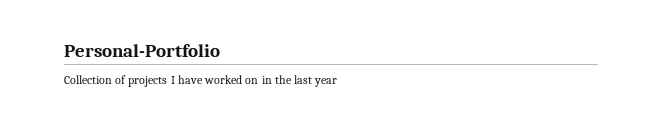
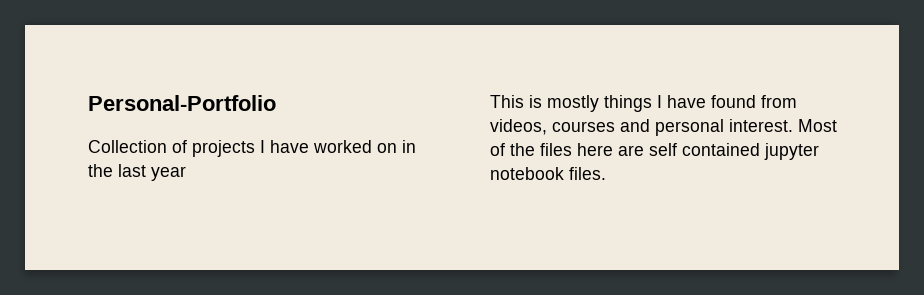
(338, 82) none -> [490,95,797,112] [490,119,837,136] [490,143,819,160] [490,167,606,180] // This is mostly things I have found from videos, courses and personal interest. Most of the files here are self contained jupyter notebook files.

